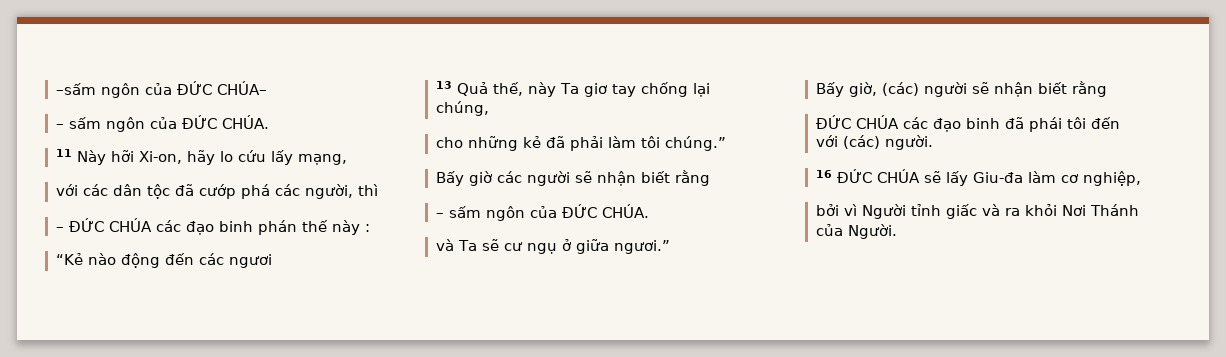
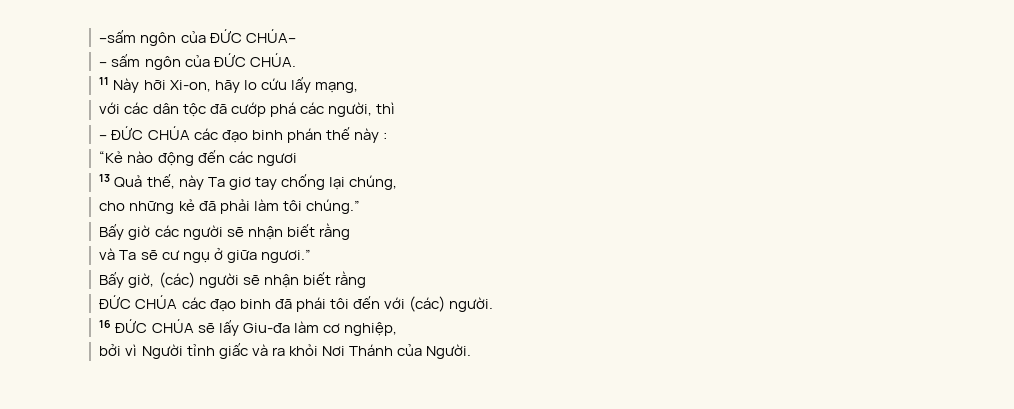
[435,204,649,221] // – sấm ngôn của ĐỨC CHÚA. -> (350, 231) none

